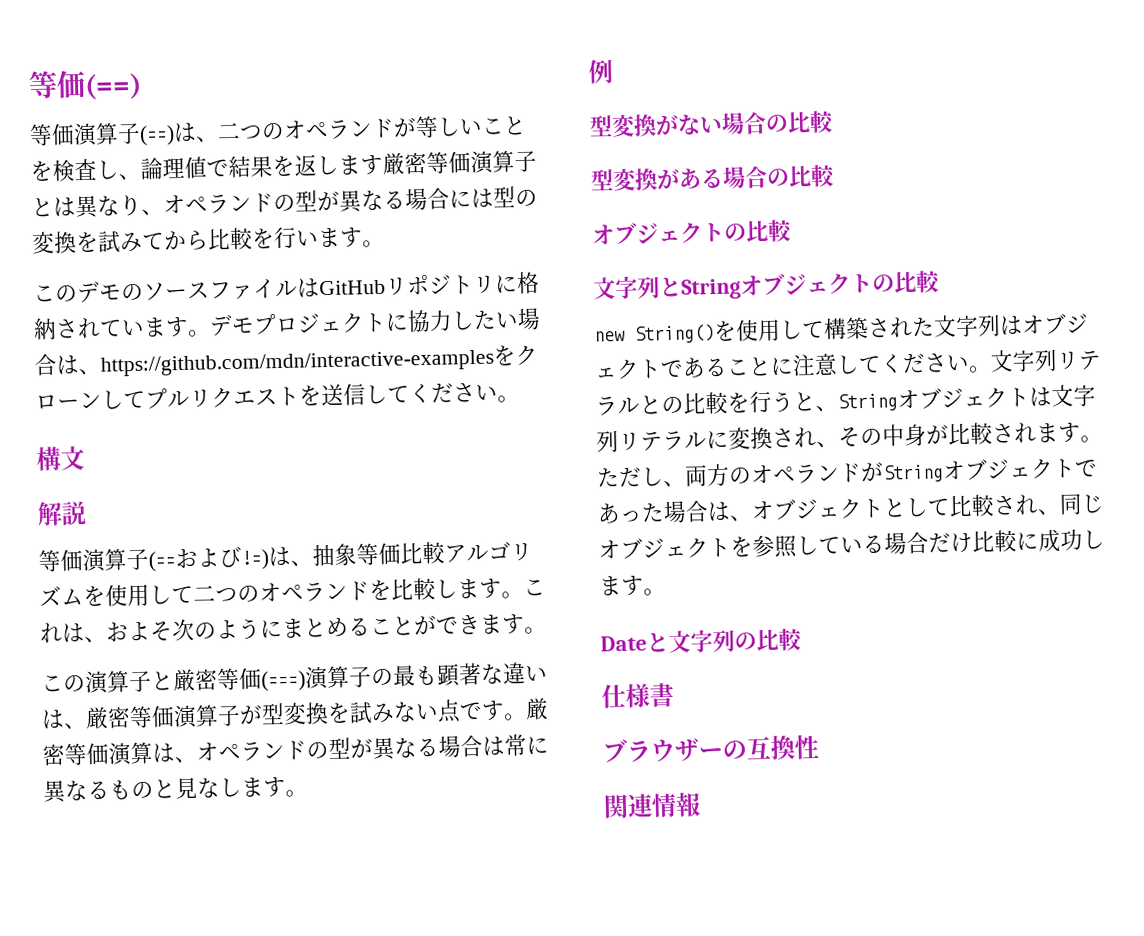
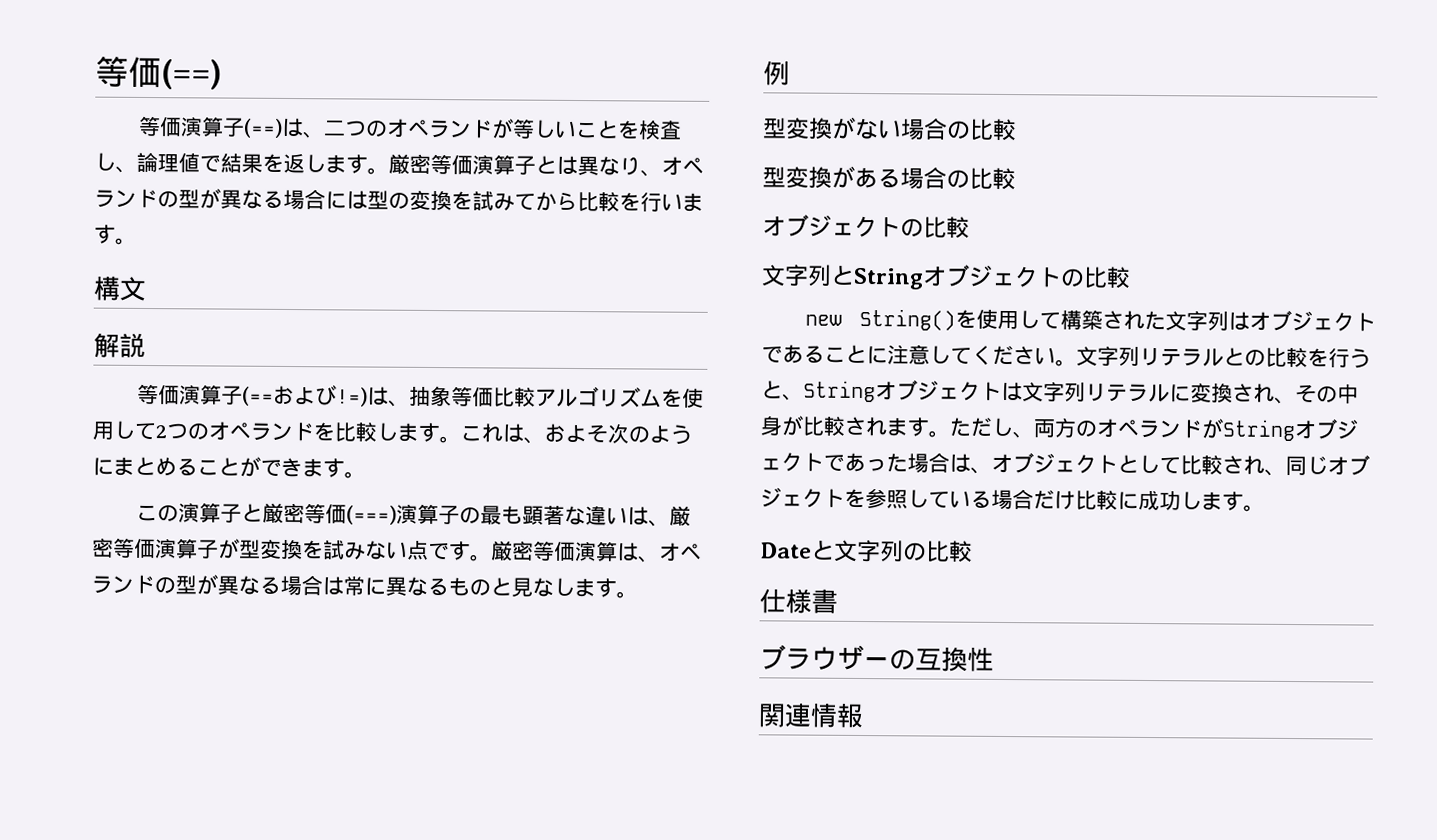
(383, 165) none -> [367,167,389,175] 。
[33,271,540,304] [33,307,541,341] [34,345,538,377] [35,382,520,410] // このデモのソースファイルはGitHubリポジトリに格納されています。デモプロジェクトに協力したい場合は、https://github.com/mdn/interactive-examplesをクローンしてプルリクエストを送信してください。 -> (137, 241) none
[193,585,216,602] 二 -> [155,425,167,439] 2

